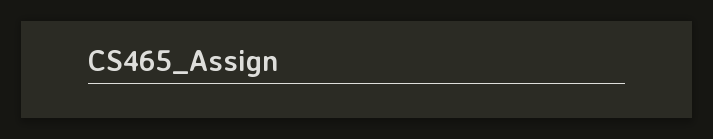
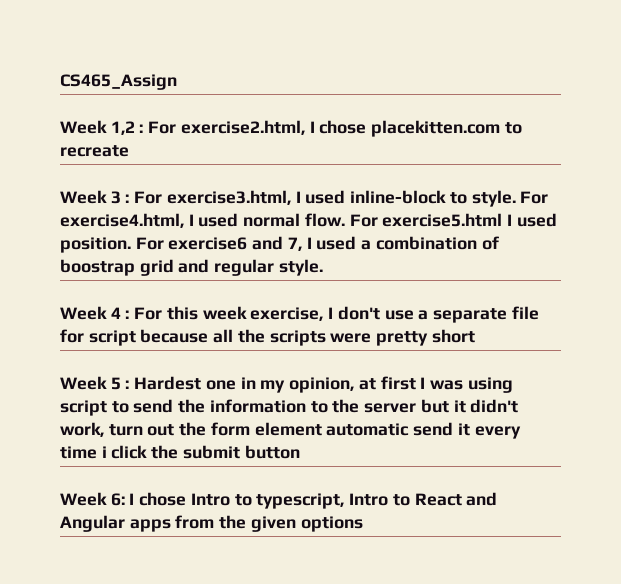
(278, 63) none -> [60,120,522,137] [60,145,129,157] [60,190,549,207] [60,213,557,228] [60,236,499,253] [60,259,323,276] [60,306,539,323] [60,329,475,346] [60,376,513,393] [60,399,519,416] [60,422,521,439] [60,445,300,459] [60,492,498,509] [60,515,363,532] // Week 1,2 : For exercise2.html, I chose placekitten.com to recreate // Week 3 : For exercise3.html, I used inline-block to style. For exercise4.html, I used normal flow. For exercise5.html I used position. For exercise6 and 7, I used a combination of boostrap grid and regular style. // Week 4 : For this week exercise, I don't use a separate file for script because all the scripts were pretty short // Week 5 : Hardest one in my opinion, at first I was using script to send the information to the server but it didn't work, turn out the form element automatic send it every time i click the submit button // Week 6: I chose Intro to typescript, Intro to React and Angular apps from the given options

